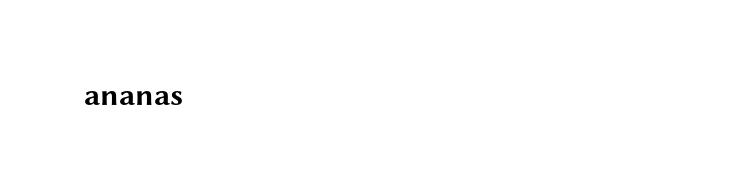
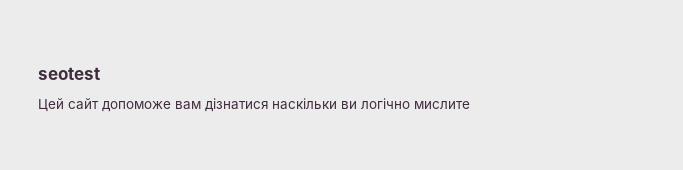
[84,91,183,105] ananas -> [38,67,100,80] [38,98,470,112] seotest // Цей сайт допоможе вам дізнатися наскільки ви логічно мислите

